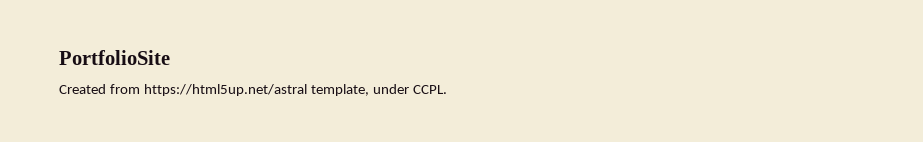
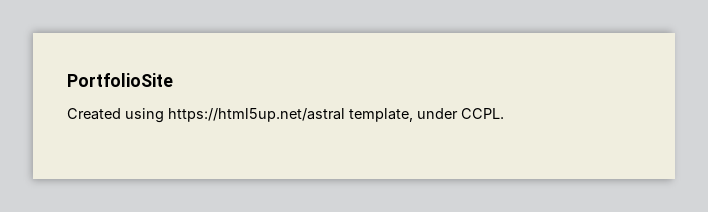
[109,84,140,94] from -> [125,108,164,123] using

